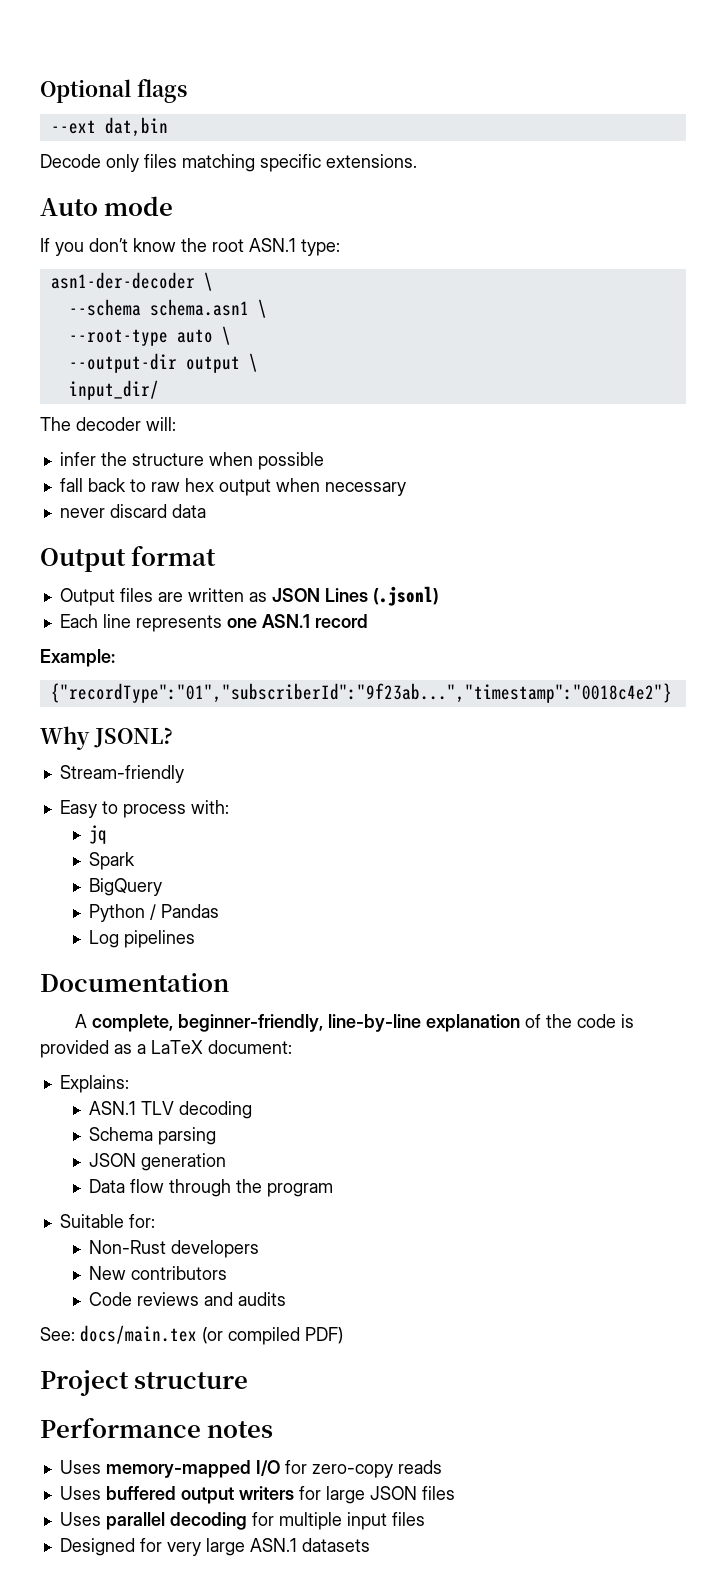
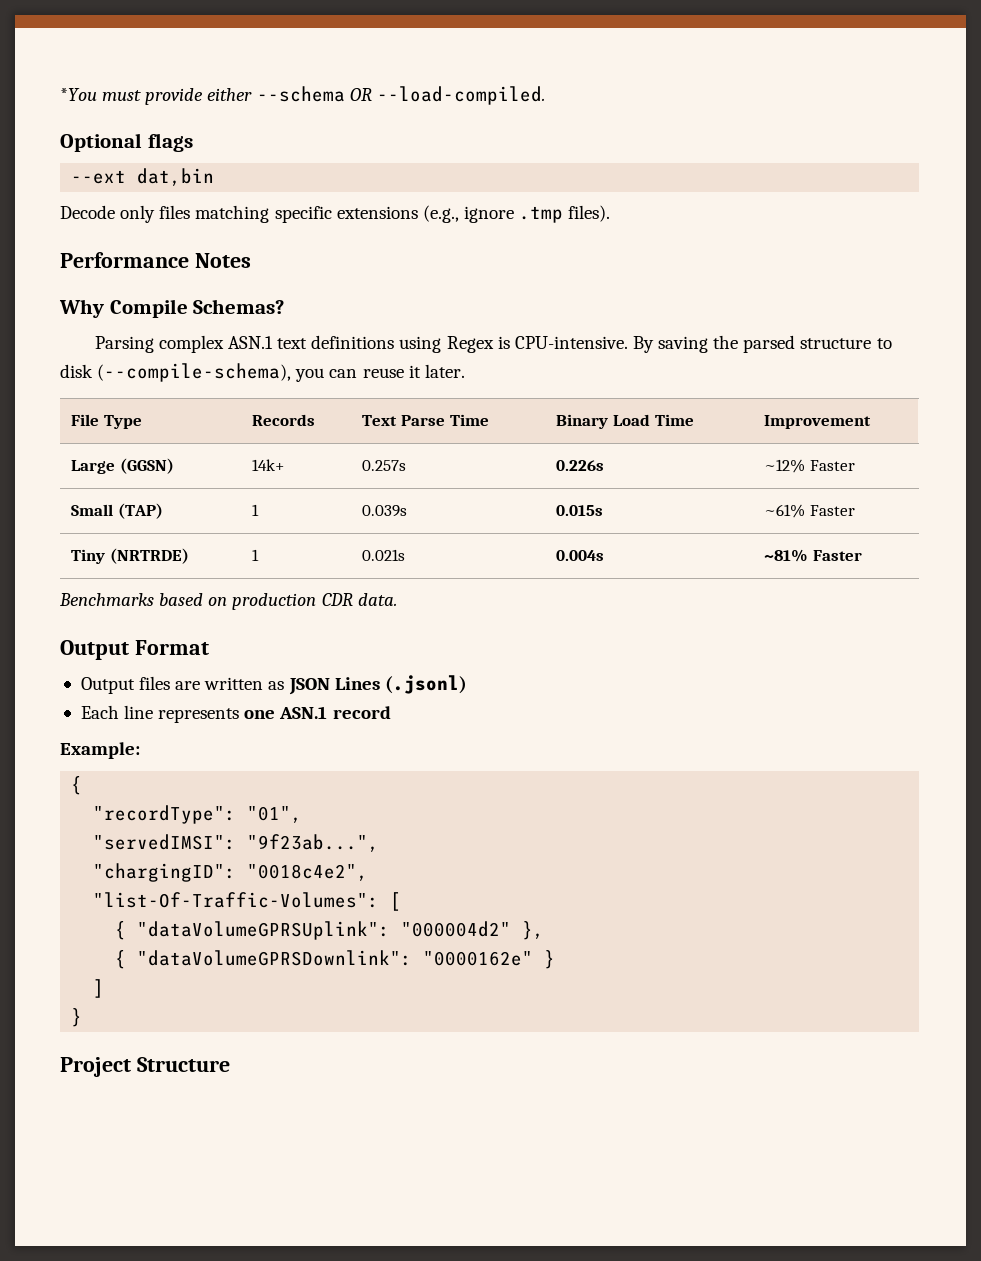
(40, 91) none -> [60,86,545,105] *You must provide either --schema OR --load-compiled. //
[326,154,417,168] [40,196,174,216] [40,238,340,256] [50,272,213,291] [68,299,267,318] [68,326,231,346] [68,353,258,373] [68,380,159,400] [40,417,176,431] [59,452,324,470] [59,478,406,496] [59,504,206,518] [40,545,217,572] extensions. // Auto mode // If you don’t know the root ASN.1 type: // asn1-der-decoder \ // --schema schema.asn1 \ // --root-type auto \ // --output-dir output \ // input_dir/ // The decoder will: // infer the structure when possible // fall back to raw hex output when necessary // never discard data // Output format -> [336,205,611,223] [60,252,251,268] [59,299,285,318] [94,335,892,353] [60,363,465,382] [71,414,142,429] [252,414,316,426] [362,414,489,426] [556,414,694,429] [764,415,872,429] [71,458,174,474] [252,459,285,471] [362,460,407,471] [556,460,605,471] [764,459,855,473] [71,503,163,519] [252,504,260,516] [362,505,408,517] [556,505,604,516] [764,504,855,518] [71,548,189,564] [252,549,260,561] [362,549,406,561] [556,550,605,561] [764,549,862,562] [59,593,397,610] [60,640,209,660] extensions (e.g., ignore .tmp files). // Performance Notes // Why Compile Schemas? // Parsing complex ASN.1 text definitions using Regex is CPU-intensive. By saving the parsed structure to disk (--compile-schema), you can reuse it later. // File Type | Records | Text Parse Time | Binary Load Time | Improvement // Large (GGSN) | 14k+ | 0.257s | 0.226s | ~12% Faster // Small (TAP) | 1 | 0.039s | 0.015s | ~61% Faster // Tiny (NRTRDE) | 1 | 0.021s | 0.004s | ~81% Faster // Benchmarks based on production CDR data. // Output Format
[50,683,672,703] [40,726,173,750] [59,765,184,783] [59,800,229,818] [88,825,107,844] [88,852,135,870] [88,878,162,896] [88,904,219,922] [88,930,195,948] [40,973,229,992] [75,1014,635,1032] [40,1040,292,1058] [59,1075,129,1093] [88,1101,252,1119] [88,1127,216,1145] [88,1153,226,1171] [88,1179,333,1197] [59,1214,155,1228] [88,1240,259,1258] [88,1266,227,1280] [88,1292,286,1306] [40,1325,343,1345] [40,1370,249,1396] [40,1417,274,1438] [59,1460,442,1478] [59,1486,455,1504] [59,1512,425,1530] [59,1538,370,1556] {"recordType":"01","subscriberId":"9f23ab...","timestamp":"0018c4e2"} // Why JSONL? // Stream-friendly // Easy to process with: // jq // Spark // BigQuery // Python / Pandas // Log pipelines // Documentation // A complete, beginner-friendly, line-by-line explanation of the code is provided as a LaTeX document: // Explains: // ASN.1 TLV decoding // Schema parsing // JSON generation // Data flow through the program // Suitable for: // Non-Rust developers // New contributors // Code reviews and audits // See: docs/main.tex (or compiled PDF) // Project structure // Performance notes // Uses memory-mapped I/O for zero-copy reads // Uses buffered output writers for large JSON files // Uses parallel decoding for multiple input files // Designed for very large ASN.1 datasets -> [71,776,83,795] [93,805,303,824] [93,834,380,852] [93,863,369,882] [93,892,402,911] [115,921,545,940] [115,950,556,969] [93,979,105,998] [71,1008,83,1027] [60,1057,230,1077] { // "recordType": "01", // "servedIMSI": "9f23ab...", // "chargingID": "0018c4e2", // "list-Of-Traffic-Volumes": [ // { "dataVolumeGPRSUplink": "000004d2" }, // { "dataVolumeGPRSDownlink": "0000162e" } // ] // } // Project Structure

